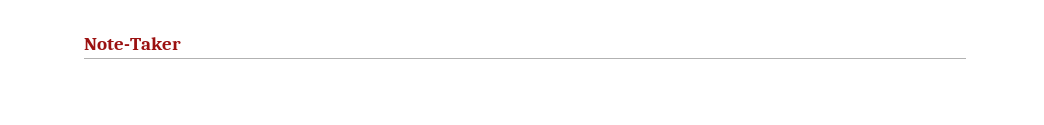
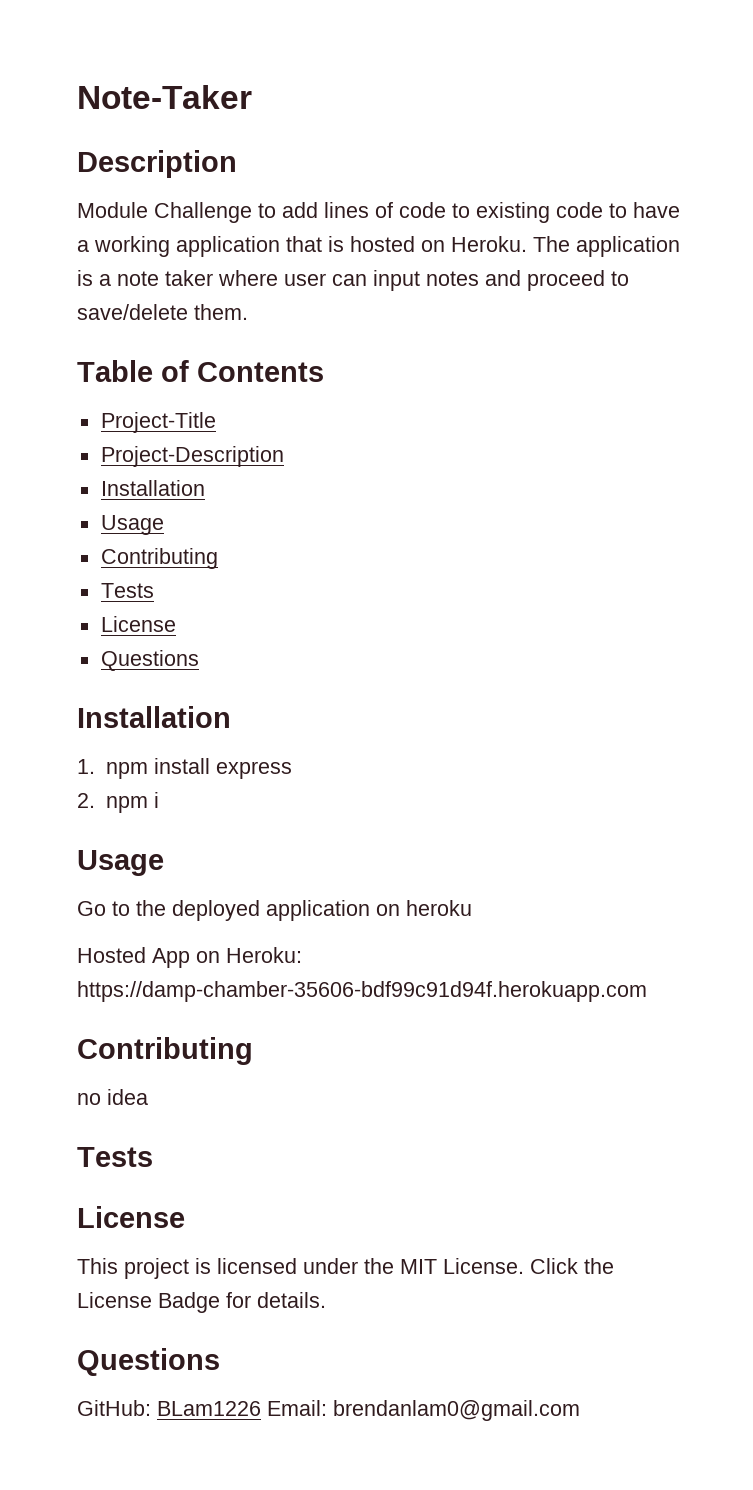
(181, 43) none -> [77,150,237,178] [77,202,680,223] [77,236,680,257] [77,270,629,291] [77,304,248,320] [77,360,324,382] [100,412,216,433] [100,446,284,467] [100,480,205,496] [100,515,164,535] [100,548,218,569] [100,583,154,598] [100,616,176,632] [100,650,199,671] [77,706,231,728] [77,758,292,779] [77,792,159,813] [77,850,164,876] [77,900,472,921] [77,947,302,968] [77,981,647,1002] [77,1037,253,1065] [77,1089,148,1105] [77,1147,153,1167] [77,1206,185,1228] [77,1258,614,1279] [77,1292,326,1313] [77,1348,220,1376] [77,1400,580,1421] // Description // Module Challenge to add lines of code to existing code to have a working application that is hosted on Heroku. The application is a note taker where user can input notes and proceed to save/delete them. // Table of Contents // Project-Title // Project-Description // Installation // Usage // Contributing // Tests // License // Questions // Installation // 1. npm install express // 2. npm i // Usage // Go to the deployed application on heroku // Hosted App on Heroku: https://damp-chamber-35606-bdf99c91d94f.herokuapp.com // Contributing // no idea // Tests // License // This project is licensed under the MIT License. Click the License Badge for details. // Questions // GitHub: BLam1226 Email: brendanlam0@gmail.com

